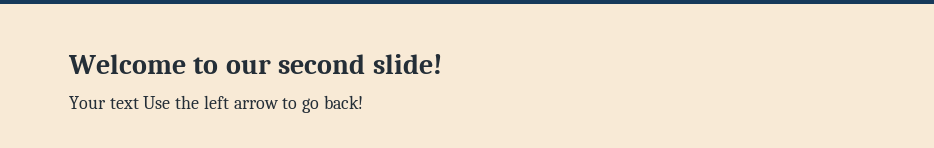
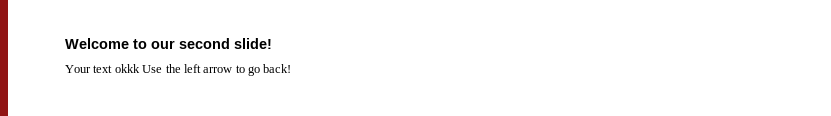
(139, 103) none -> [114,64,140,73] okkk

